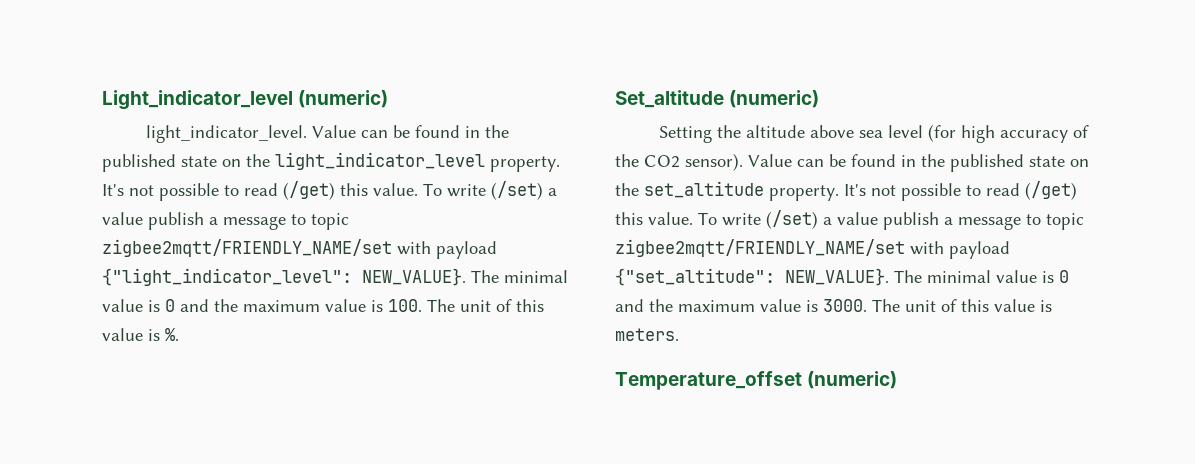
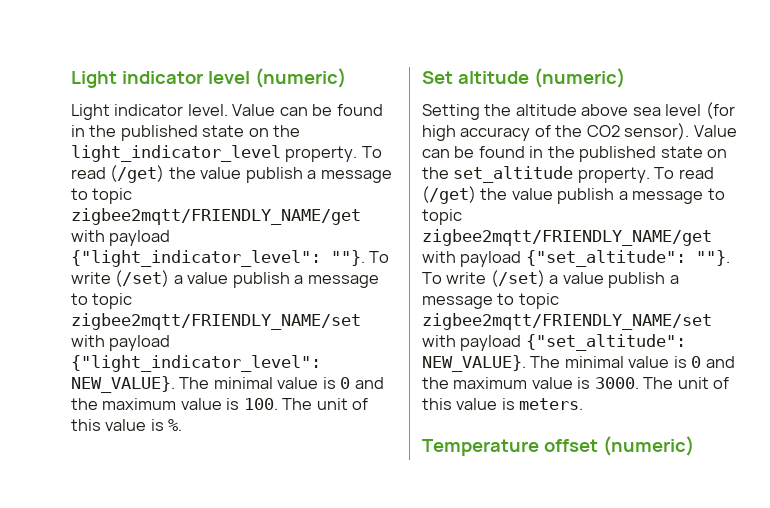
[102,90,389,110] [146,125,308,143] Light_indicator_level (numeric) // light_indicator_level. -> [71,68,346,88] [71,104,228,120] Light indicator level (numeric) // Light indicator level.
[102,181,418,201] It's not possible to read (/get) this value. -> [361,146,382,158] [71,165,392,183] [71,188,133,204] [71,208,361,225] [71,230,171,246] [71,250,365,267] To read (/get) the value publish a message to topic zigbee2mqtt/FRIENDLY_NAME/get with payload {"light_indicator_level": ""}.
[615,90,724,108] Set_altitude -> [422,71,529,84] Set altitude
[844,181,1077,201] [615,212,693,225] It's not possible to read (/get) this value. -> [654,167,714,179] [422,186,725,204] [422,209,462,225] [422,229,712,246] [422,250,730,267] To read (/get) the value publish a message to topic zigbee2mqtt/FRIENDLY_NAME/get with payload {"set_altitude": ""}.
[615,371,802,390] Temperature_offset -> [422,439,598,456] Temperature offset

